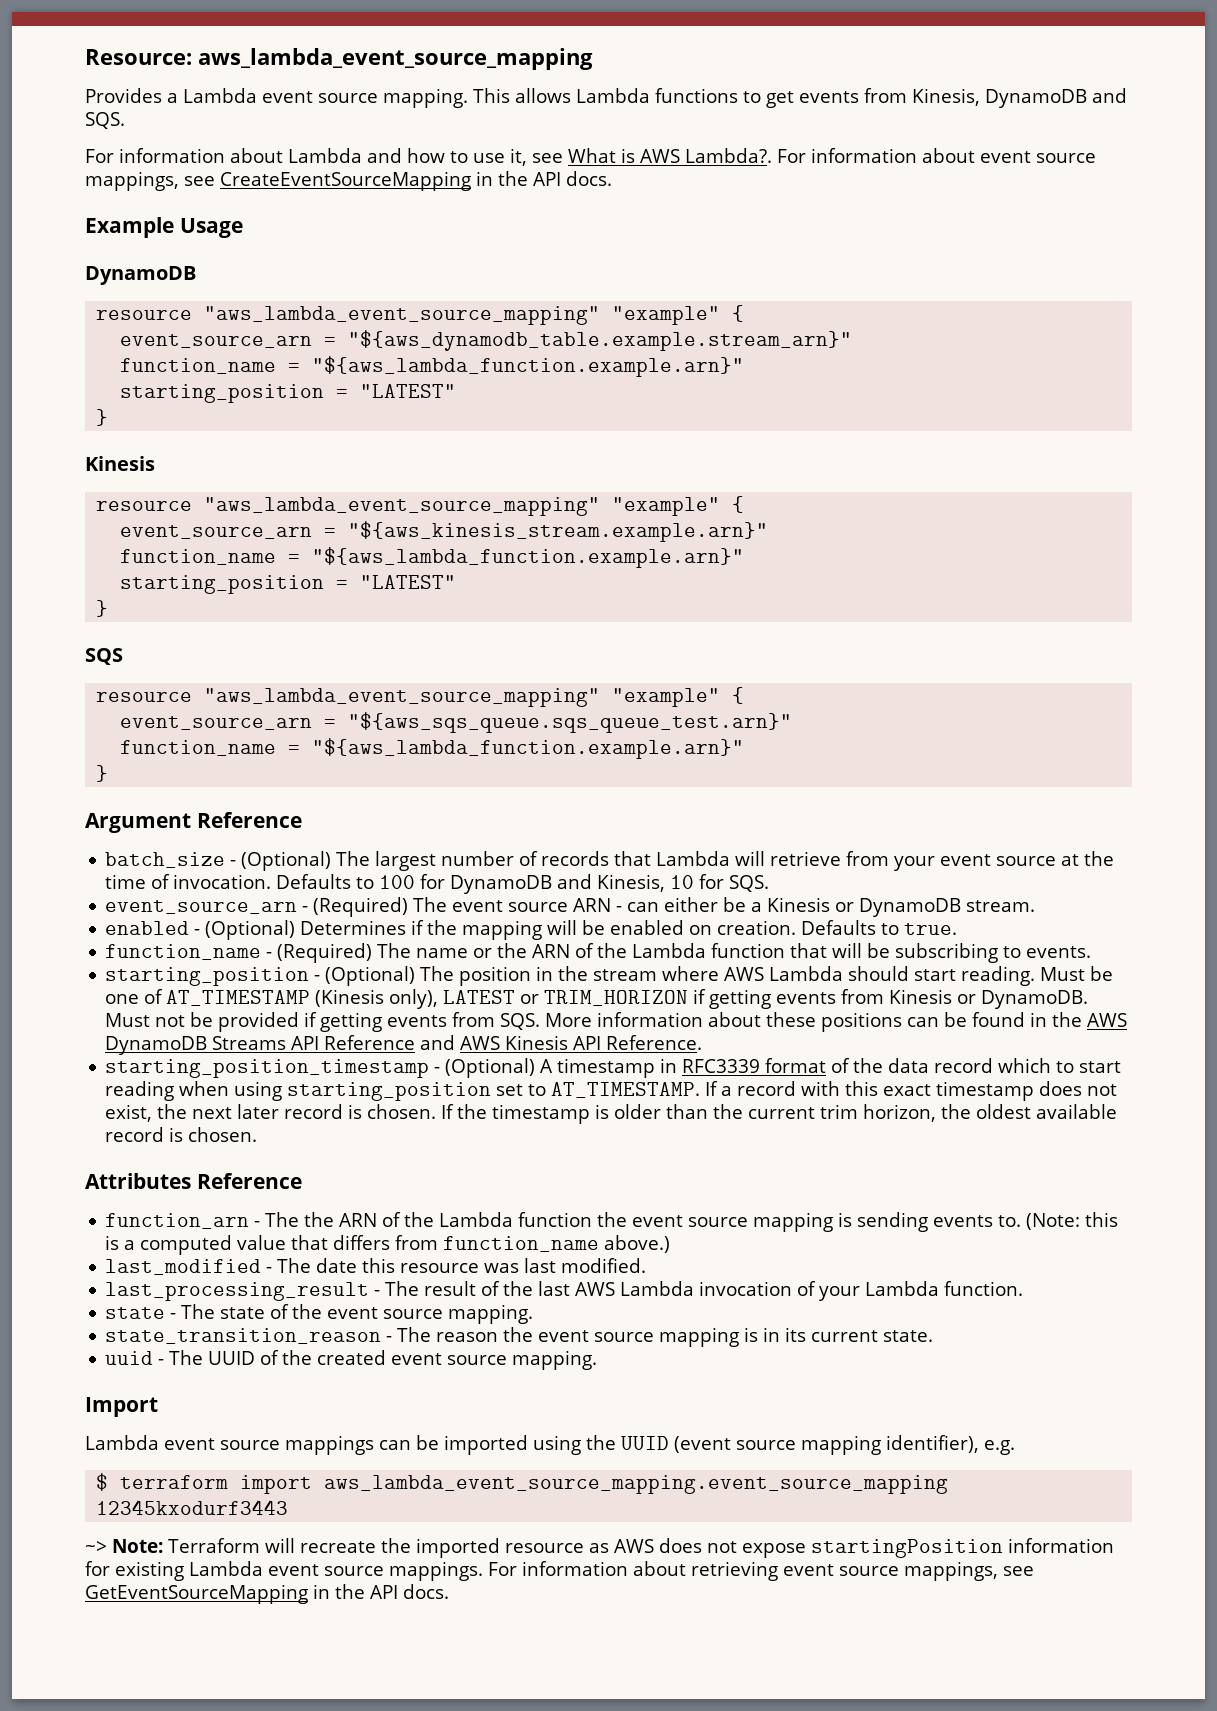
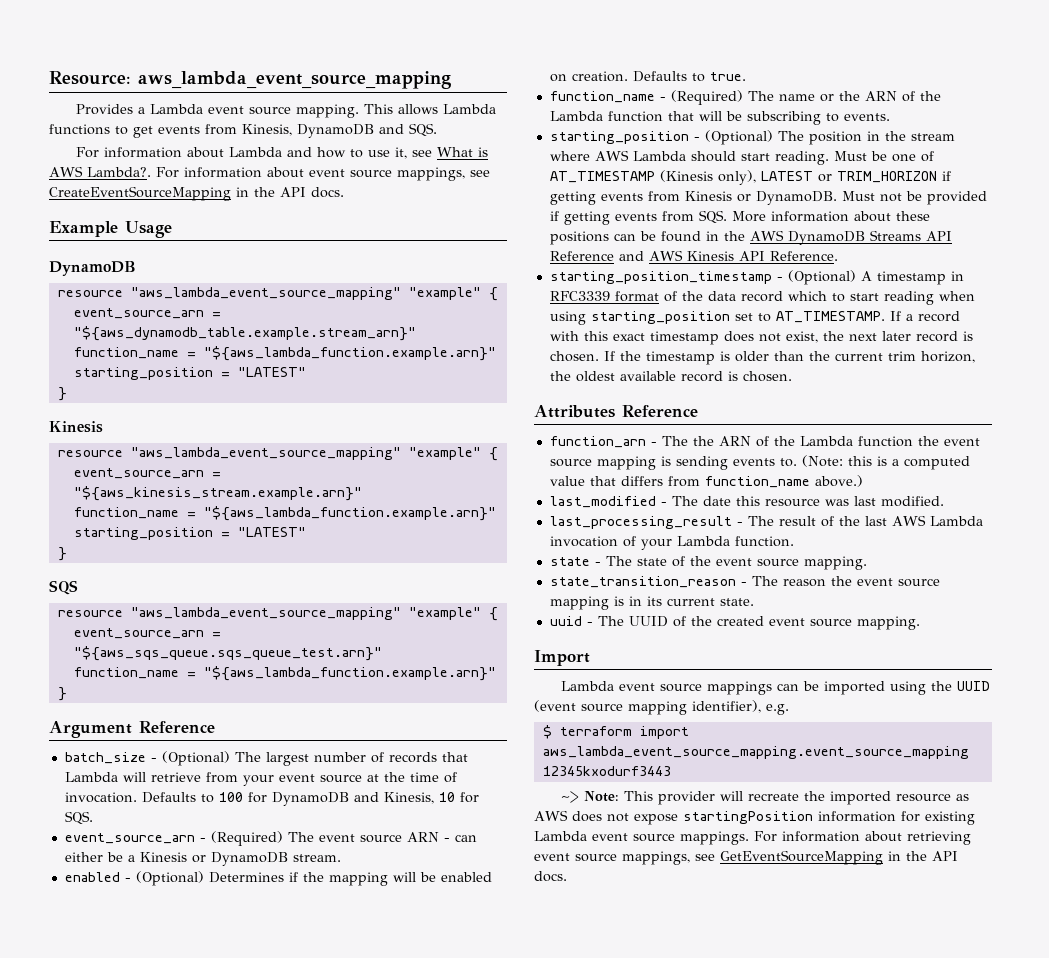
[168,1538,260,1553] Terraform -> [623,791,715,805] This provider

